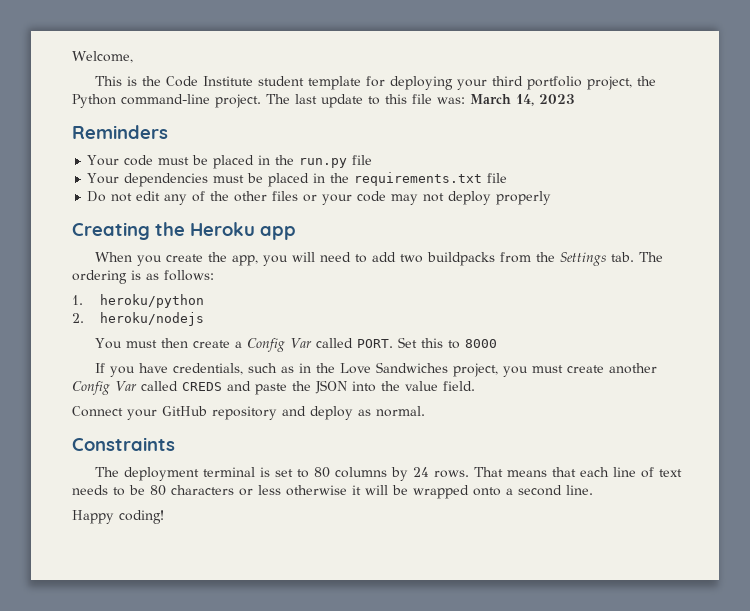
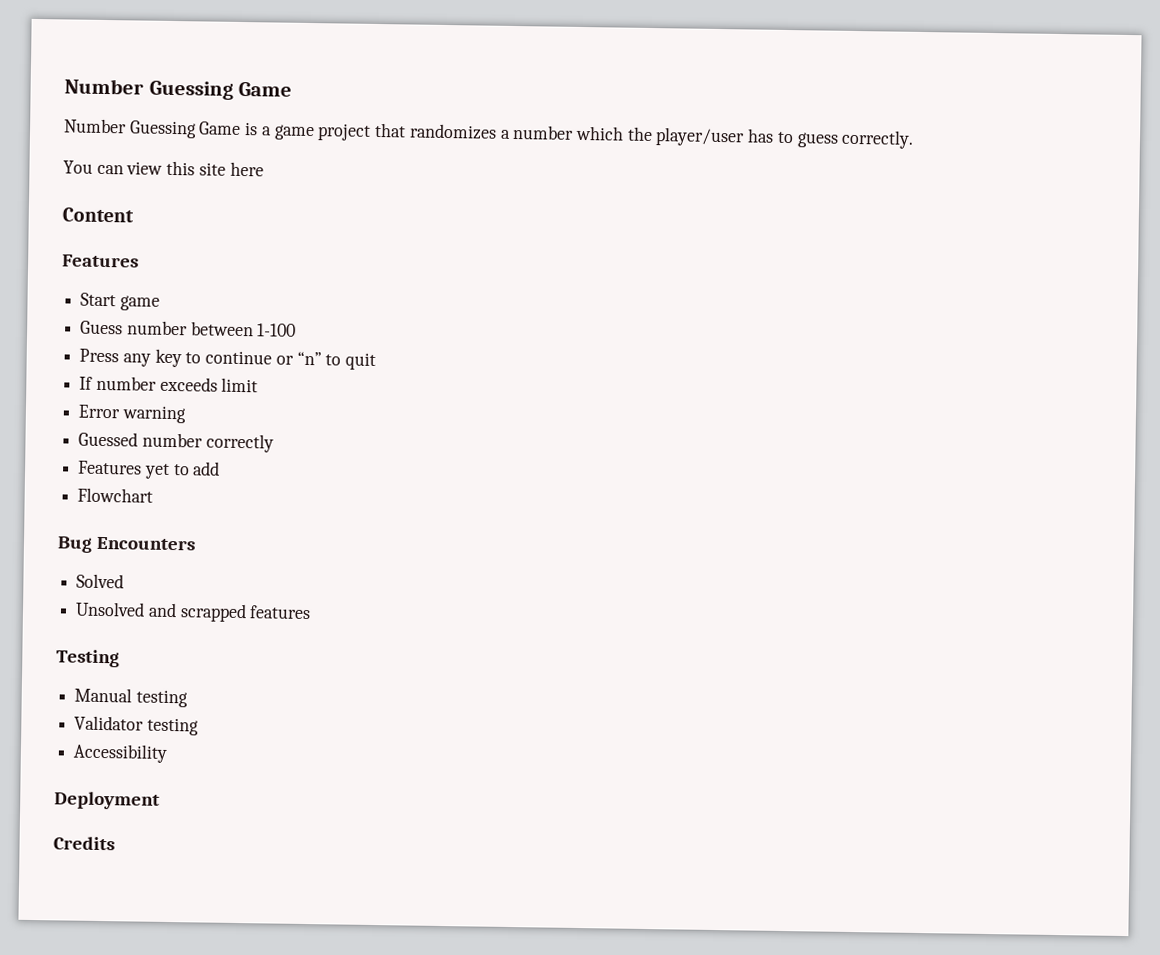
[72,51,133,63] [95,76,657,90] [72,94,575,108] [72,125,168,139] [87,155,373,169] [87,172,508,187] [87,191,552,205] [72,222,296,240] [95,252,664,266] [72,270,214,284] [72,294,204,308] [72,312,204,326] [95,337,498,352] [95,362,658,377] [72,380,475,395] [72,406,425,420] [72,437,175,451] [95,467,683,481] [72,485,593,499] [72,510,164,524] Welcome, // This is the Code Institute student template for deploying your third portfolio project, the Python command-line project. The last update to this file was: March 14, 2023 // Reminders // Your code must be placed in the run.py file // Your dependencies must be placed in the requirements.txt file // Do not edit any of the other files or your code may not deploy properly // Creating the Heroku app // When you create the app, you will need to add two buildpacks from the Settings tab. The ordering is as follows: // 1. heroku/python // 2. heroku/nodejs // You must then create a Config Var called PORT. Set this to 8000 // If you have credentials, such as in the Love Sandwiches project, you must create another Config Var called CREDS and paste the JSON into the value field. // Connect your GitHub repository and deploy as normal. // Constraints // The deployment terminal is set to 80 columns by 24 rows. That means that each line of text needs to be 80 characters or less otherwise it will be wrapped onto a second line. // Happy coding! -> [64,78,293,100] [64,118,915,149] [63,160,264,177] [62,207,134,223] [62,254,139,268] [80,292,160,311] [80,320,297,337] [79,348,377,371] [79,375,259,393] [78,404,187,424] [78,431,274,453] [78,460,221,479] [77,487,154,503] [57,536,196,553] [76,573,125,589] [75,601,312,623] [56,649,120,668] [74,687,188,708] [74,715,199,736] [73,743,169,763] [54,791,160,810] [53,836,115,851] Number Guessing Game // Number Guessing Game is a game project that randomizes a number which the player/user has to guess correctly. // You can view this site here // Content // Features // Start game // Guess number between 1-100 // Press any key to continue or “n” to quit // If number exceeds limit // Error warning // Guessed number correctly // Features yet to add // Flowchart // Bug Encounters // Solved // Unsolved and scrapped features // Testing // Manual testing // Validator testing // Accessibility // Deployment // Credits

